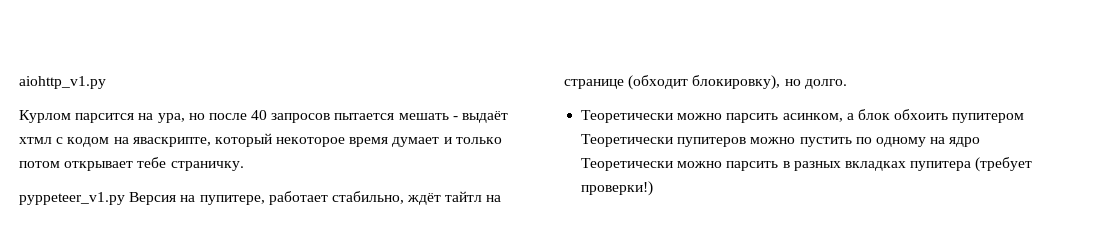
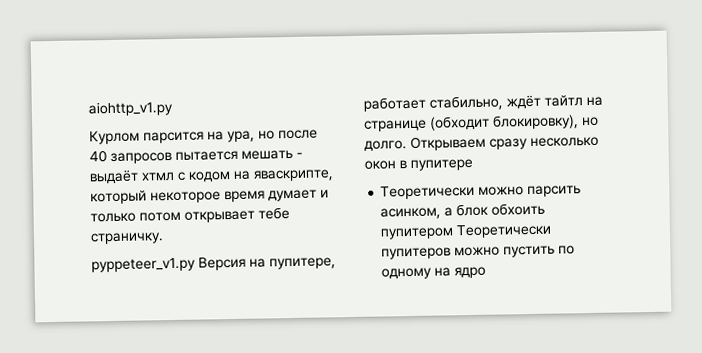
(847, 84) none -> [410,135,599,151] [364,158,473,171] Открываем сразу несколько окон в пупитере
[581,157,1033,172] [581,181,654,196] Теоретически можно парсить в разных вкладках пупитера (требует проверки!) -> (487, 272) none

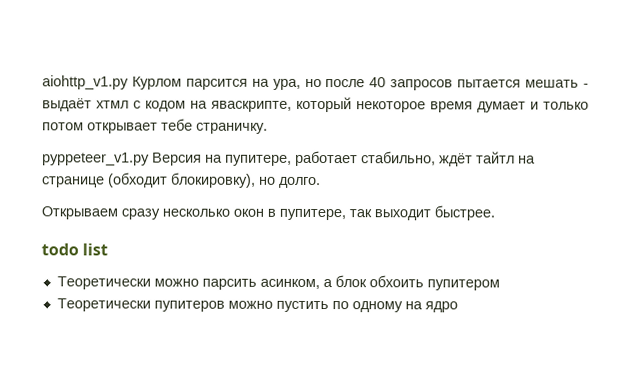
(173, 108) // -> (129, 82) none
(407, 146) none -> (321, 182) //
[410,158,473,171] пупитере -> [279,205,495,221] [41,243,109,256] пупитере, так выходит быстрее. // todo list
(455, 233) none -> (500, 285) //

